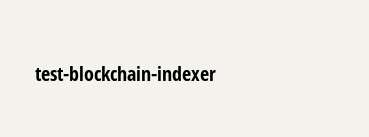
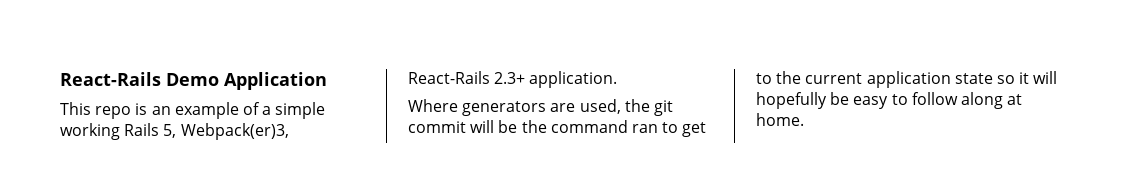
[35,66,216,81] test-blockchain-indexer -> [60,72,327,90] [60,102,326,119] [60,123,289,140] [408,71,618,88] [408,99,673,116] [408,120,707,137] [756,71,1058,88] [756,92,1023,109] [756,113,804,126] React-Rails Demo Application // This repo is an example of a simple working Rails 5, Webpack(er)3, React-Rails 2.3+ application. // Where generators are used, the git commit will be the command ran to get to the current application state so it will hopefully be easy to follow along at home.

